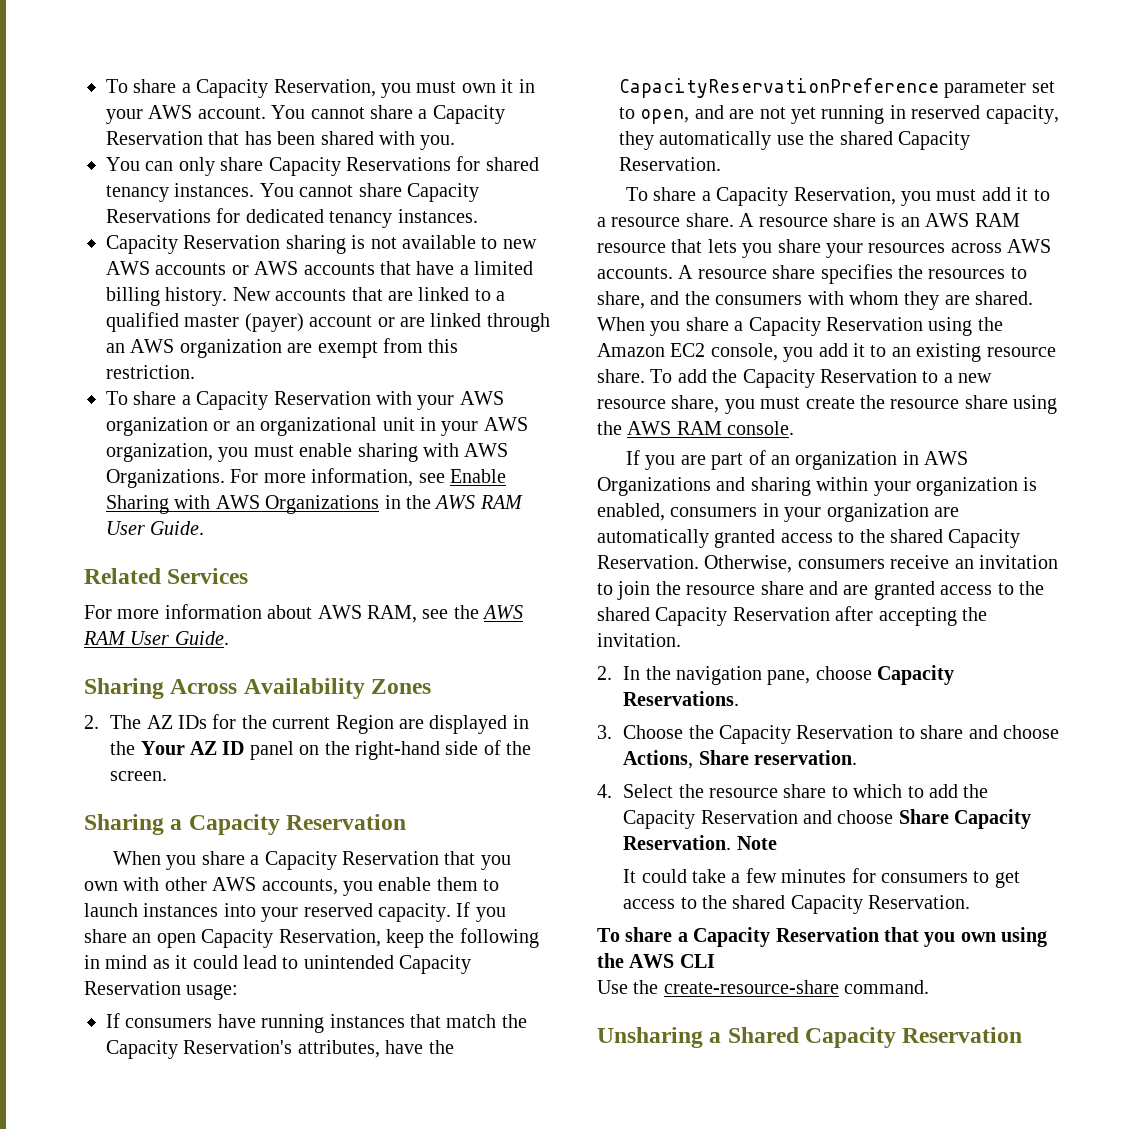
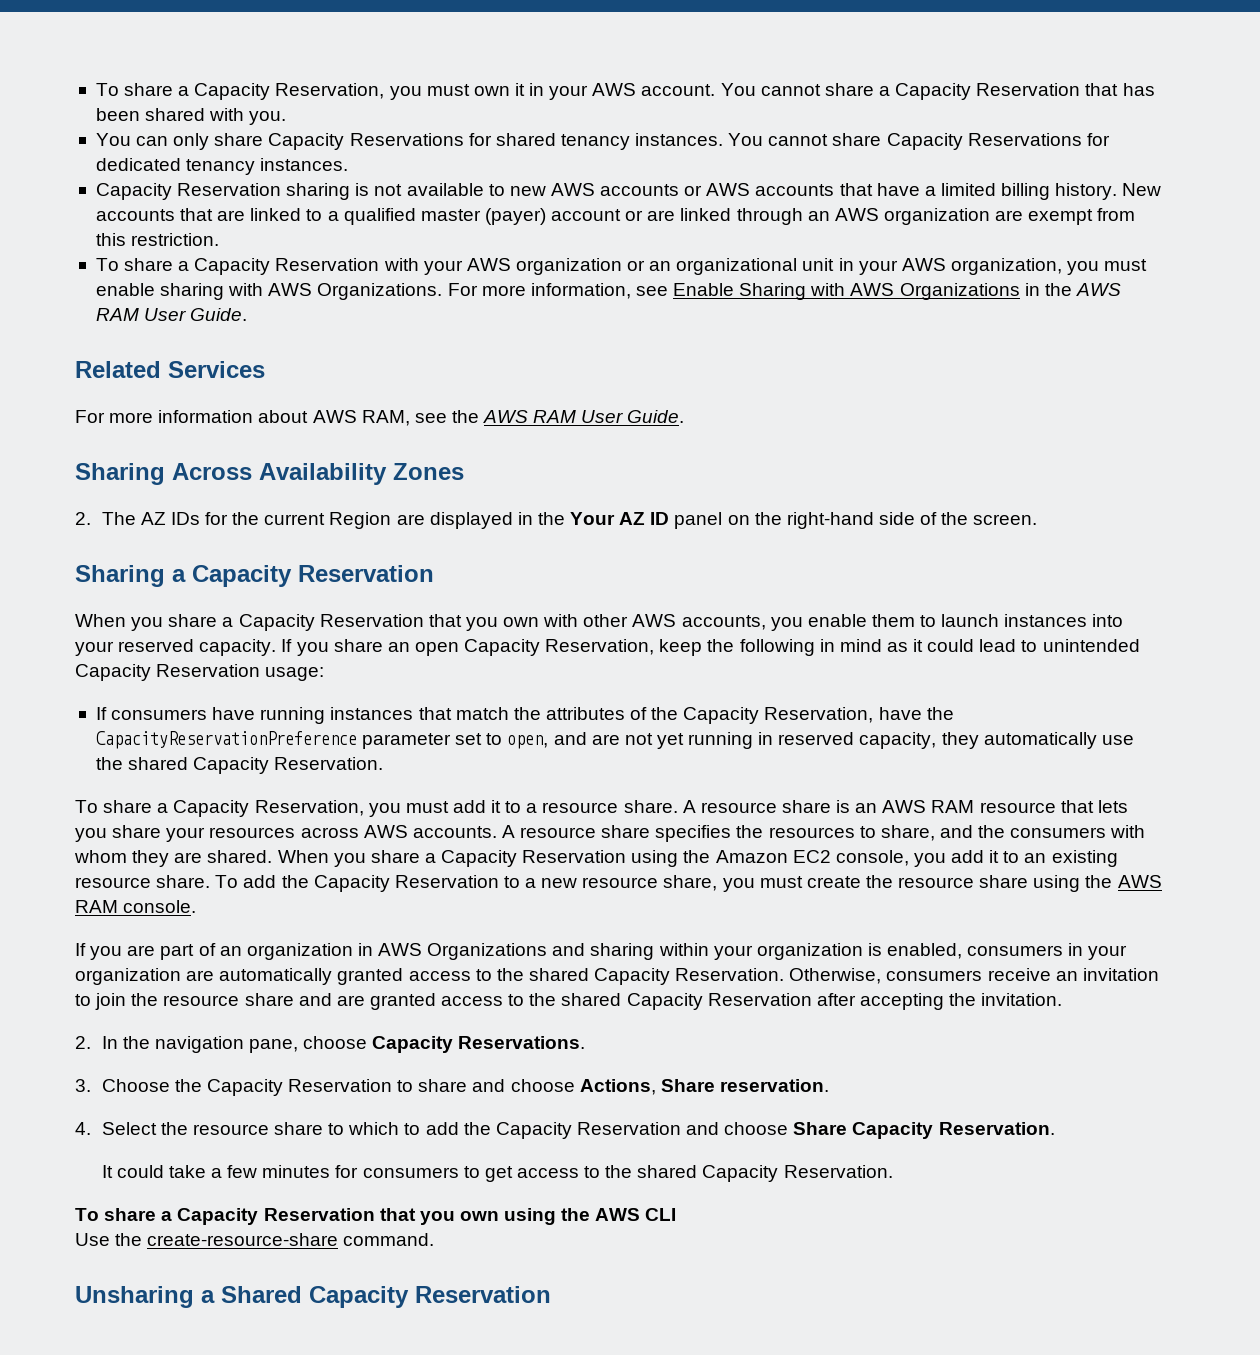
[106,1040,380,1059] Capacity Reservation's attributes, -> [545,707,874,724] attributes of the Capacity Reservation,
[736,836,777,850] Note -> (1055, 1128) none

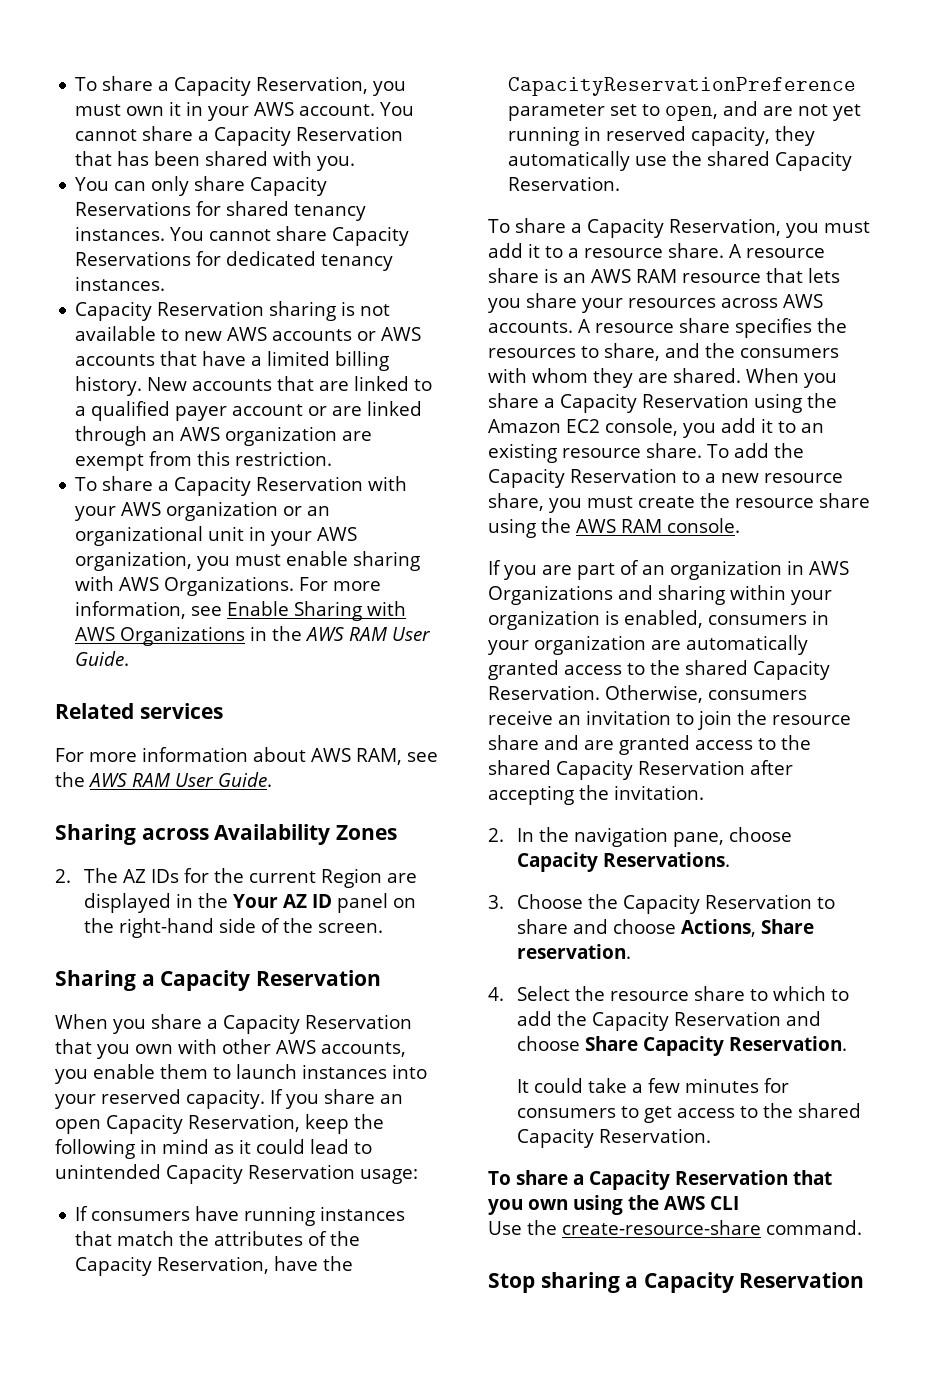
[420,208,546,225] master (payer) -> [175,406,228,421] payer
[168,361,265,378] Services -> [139,703,223,719] services
[172,463,252,480] Across -> [141,828,209,840] across
[75,1286,302,1308] Unsharing a Shared -> [488,1272,639,1293] Stop sharing a

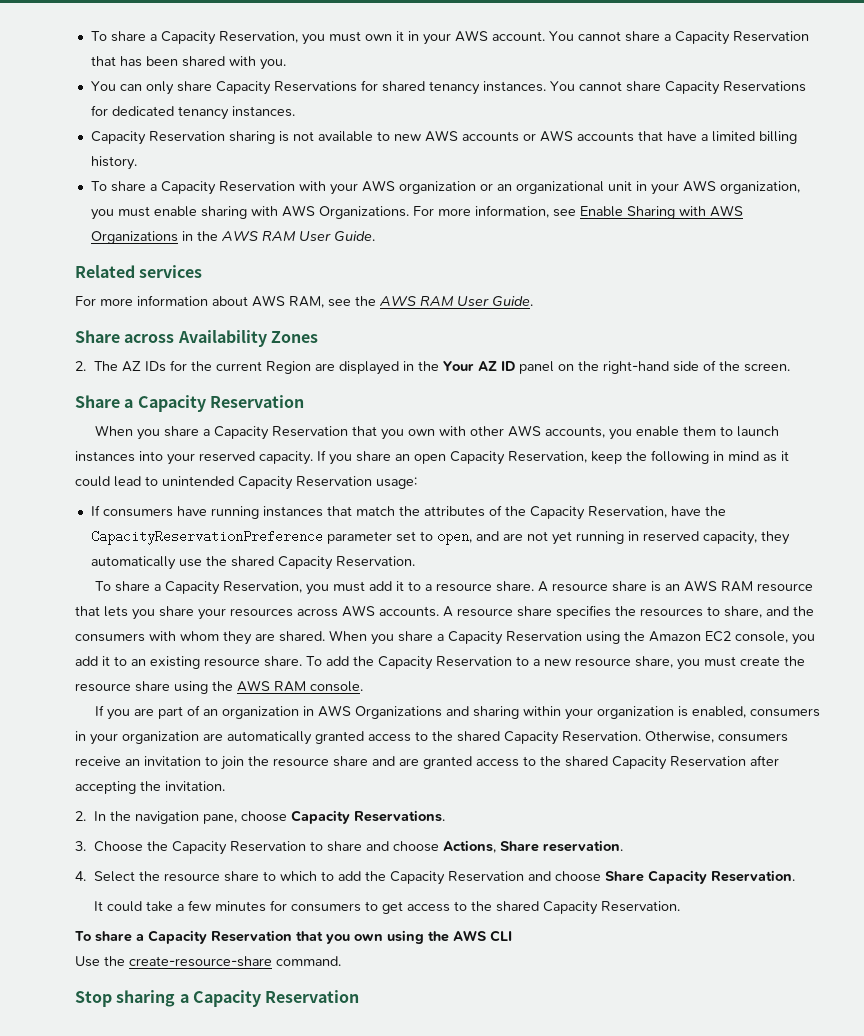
[147,376,433,391] [75,401,423,421] [75,426,373,446] [75,451,333,471] New accounts that are linked to a qualified payer account or are linked through an AWS organization are exempt from this restriction. -> (137, 163) none
[55,824,136,845] Sharing -> [75,330,120,343] Share
[55,970,136,991] Sharing -> [75,395,120,408] Share

